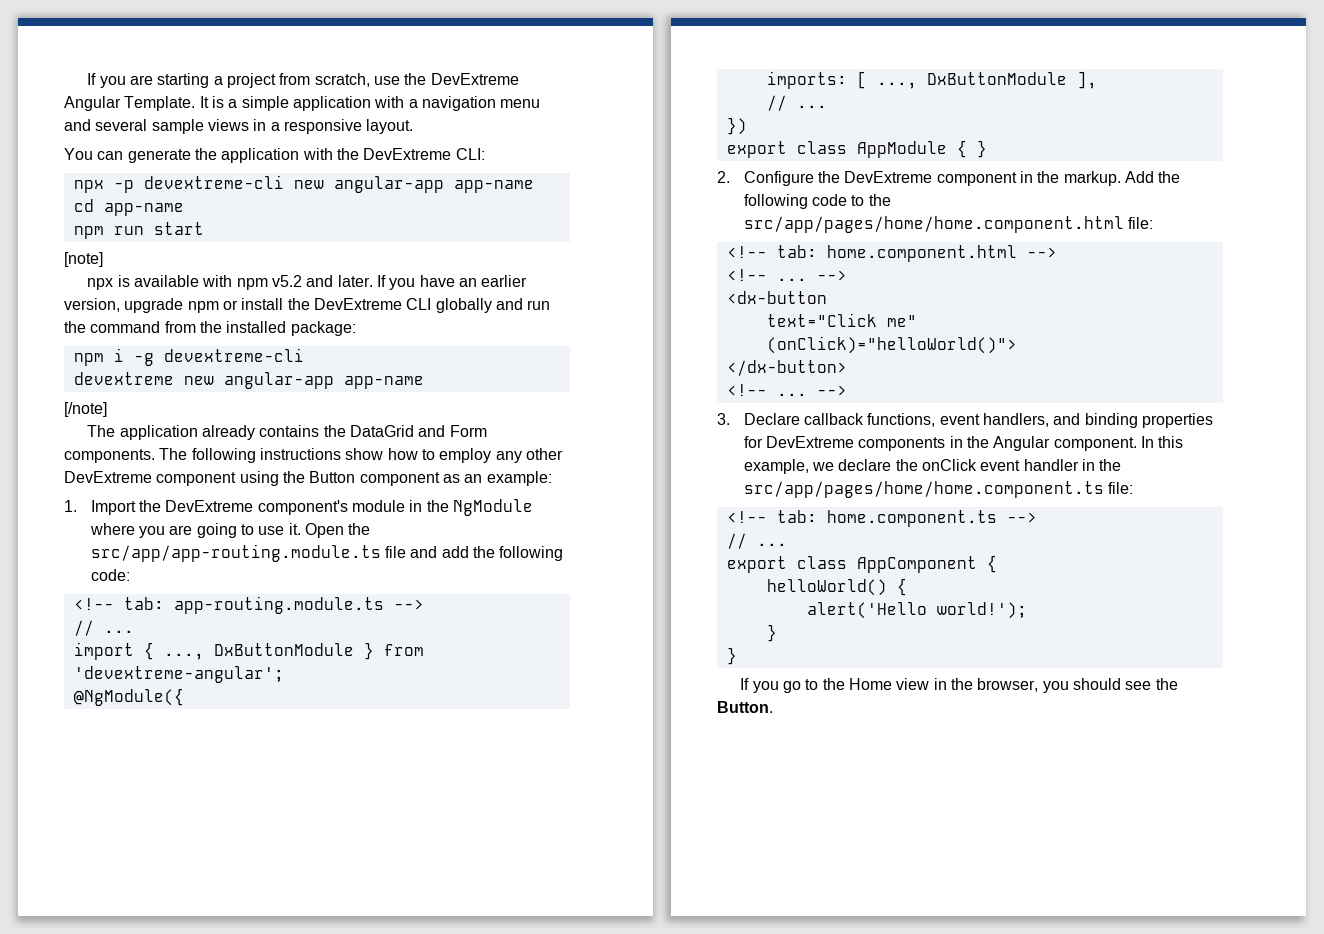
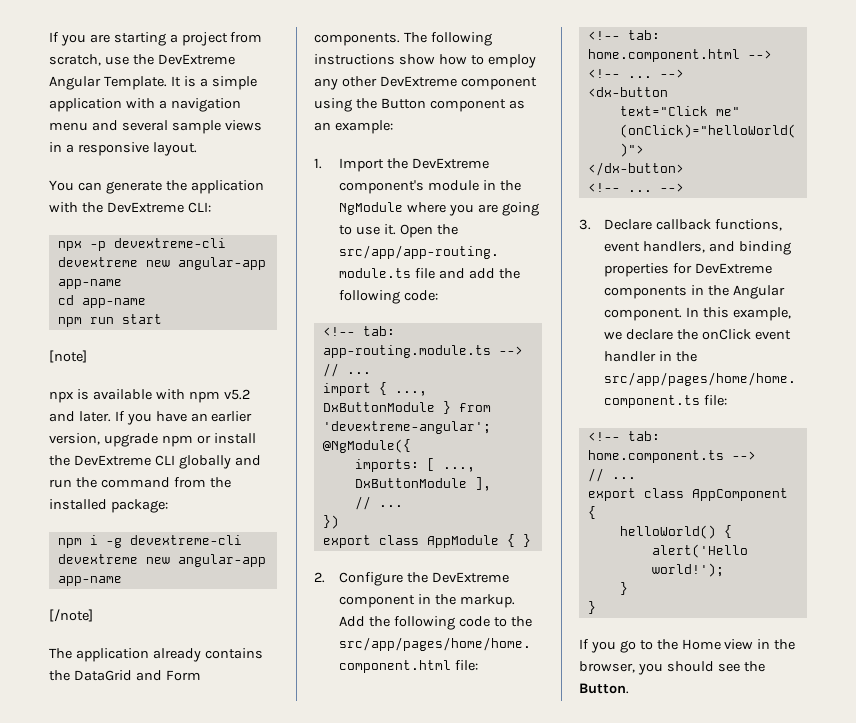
(284, 182) none -> [57,257,138,267] devextreme

